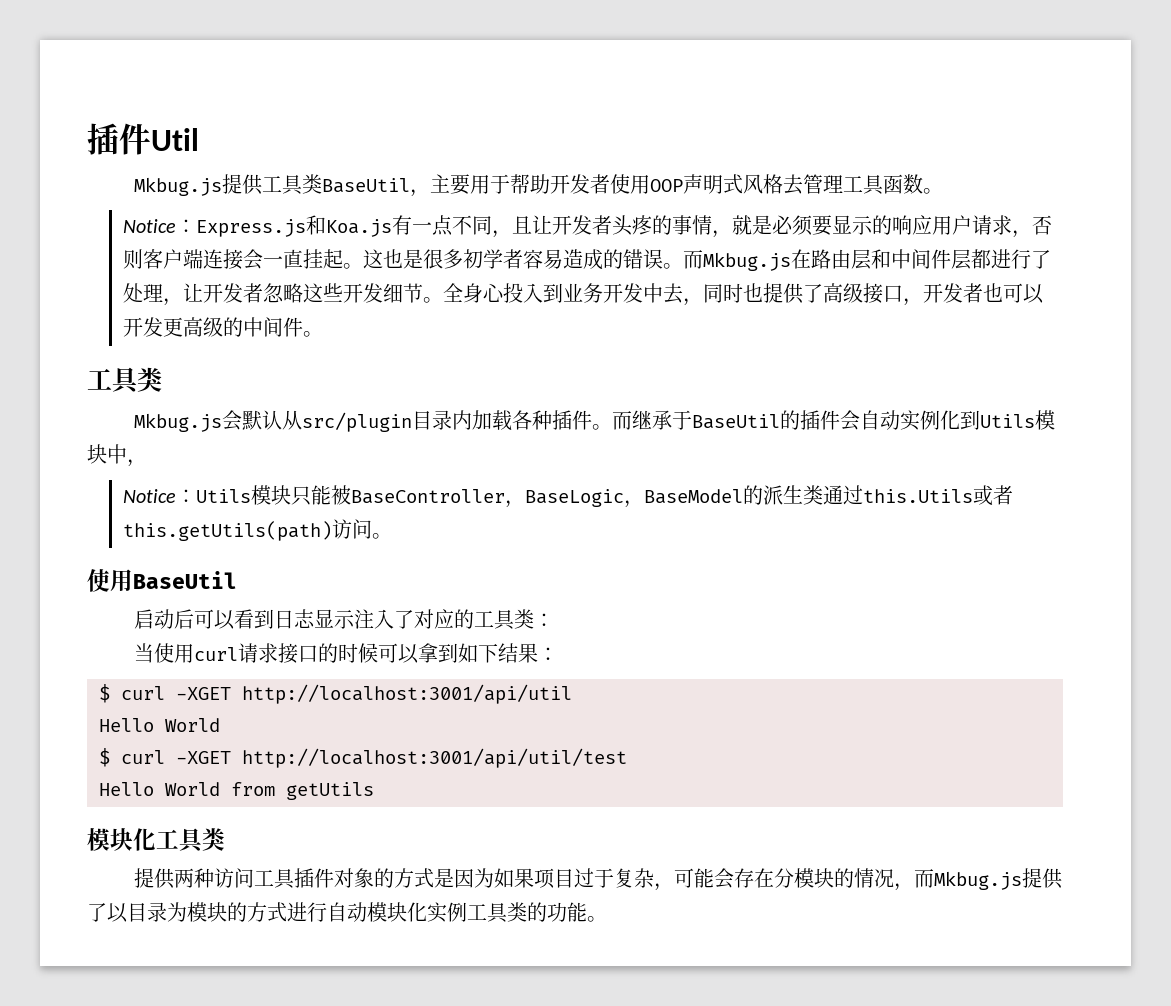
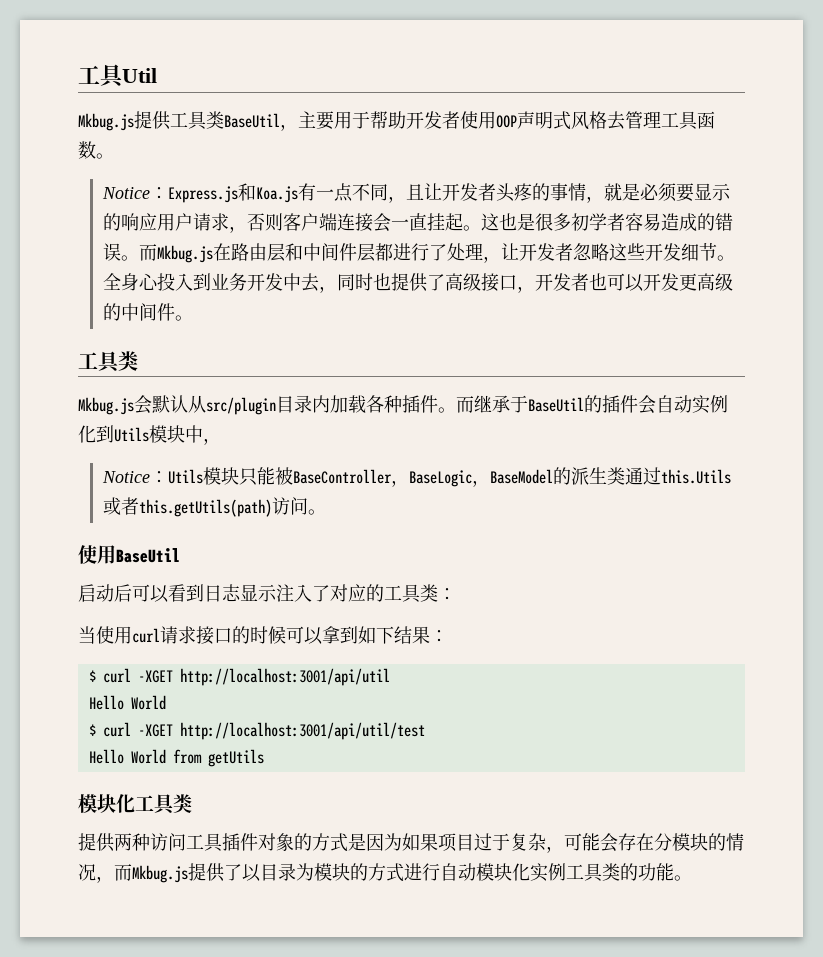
[87,123,151,155] 插件 -> [78,64,125,88] 工具

